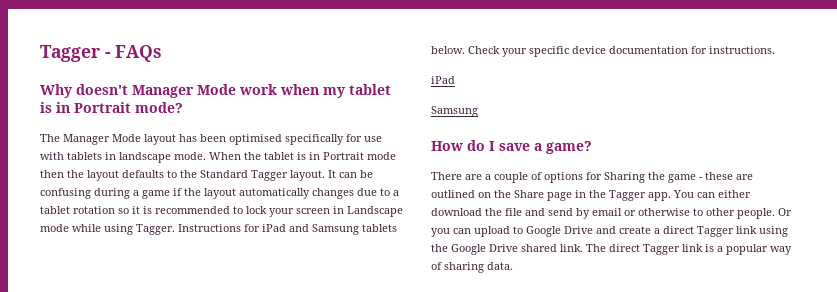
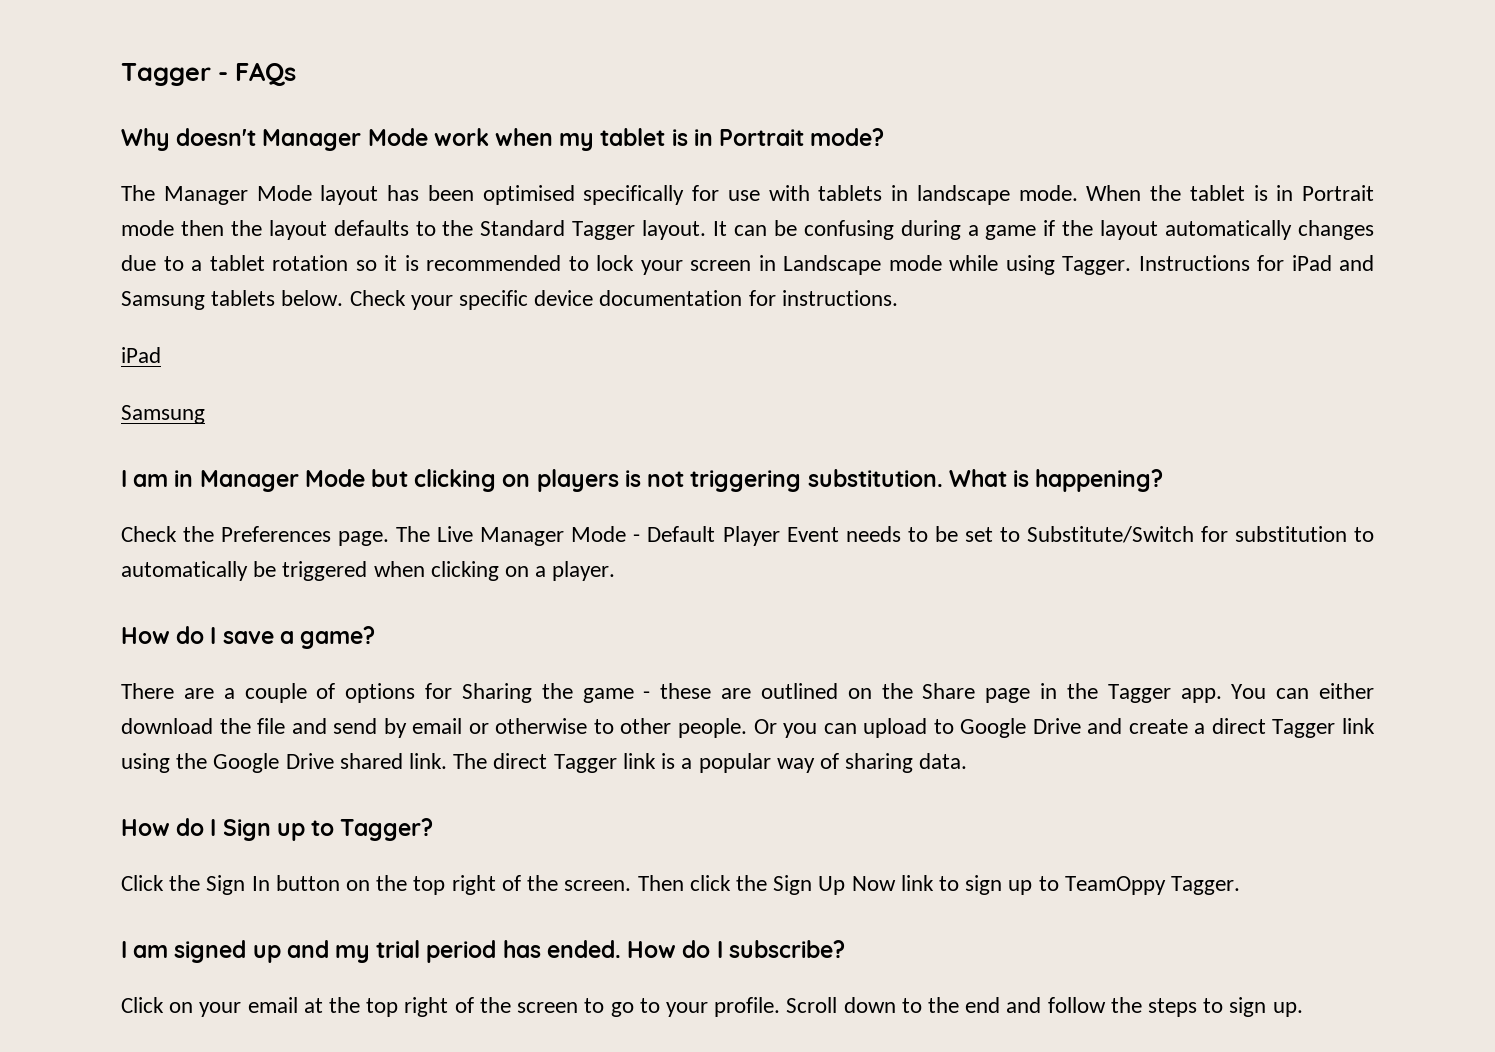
(478, 111) none -> [121,469,1164,492] [121,526,1374,546] [121,561,616,581] // I am in Manager Mode but clicking on players is not triggering substitution. What is happening? // Check the Preferences page. The Live Manager Mode - Default Player Event needs to be set to Substitute/Switch for substitution to automatically be triggered when clicking on a player.
(513, 266) none -> [121,818,434,841] [121,875,1241,895] [121,940,845,963] [121,997,1303,1017] // How do I Sign up to Tagger? // Click the Sign In button on the top right of the screen. Then click the Sign Up Now link to sign up to TeamOppy Tagger. // I am signed up and my trial period has ended. How do I subscribe? // Click on your email at the top right of the screen to go to your profile. Scroll down to the end and follow the steps to sign up.

